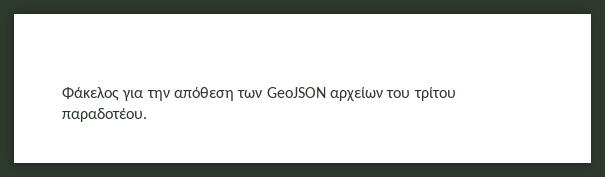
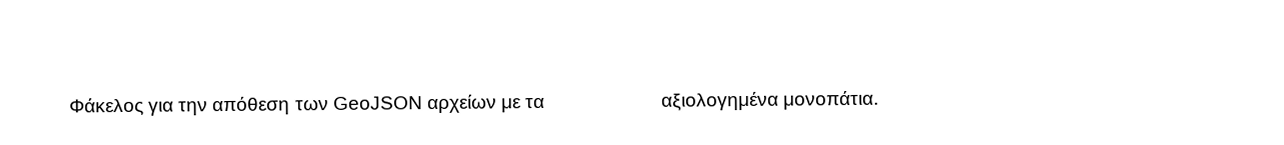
[386,87,456,101] [62,108,147,122] του τρίτου παραδοτέου. -> [500,90,880,113] με τα αξιολογημένα μονοπάτια.

